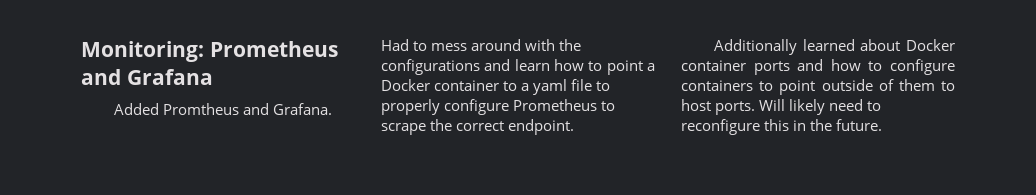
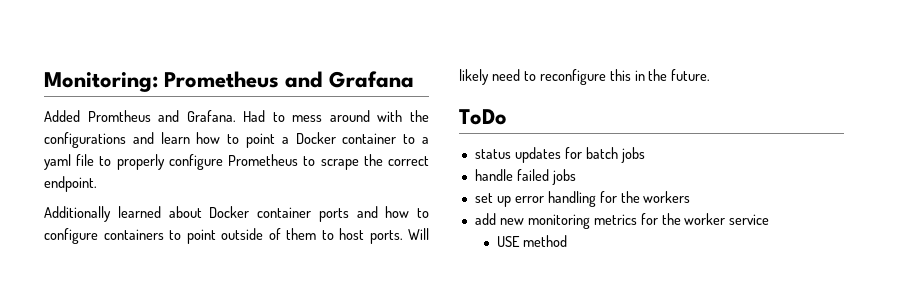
(883, 125) none -> [459,109,507,125] [474,147,645,163] [474,169,576,185] [474,191,691,207] [474,213,770,229] [496,235,567,247] // ToDo // status updates for batch jobs // handle failed jobs // set up error handling for the workers // add new monitoring metrics for the worker service // USE method

